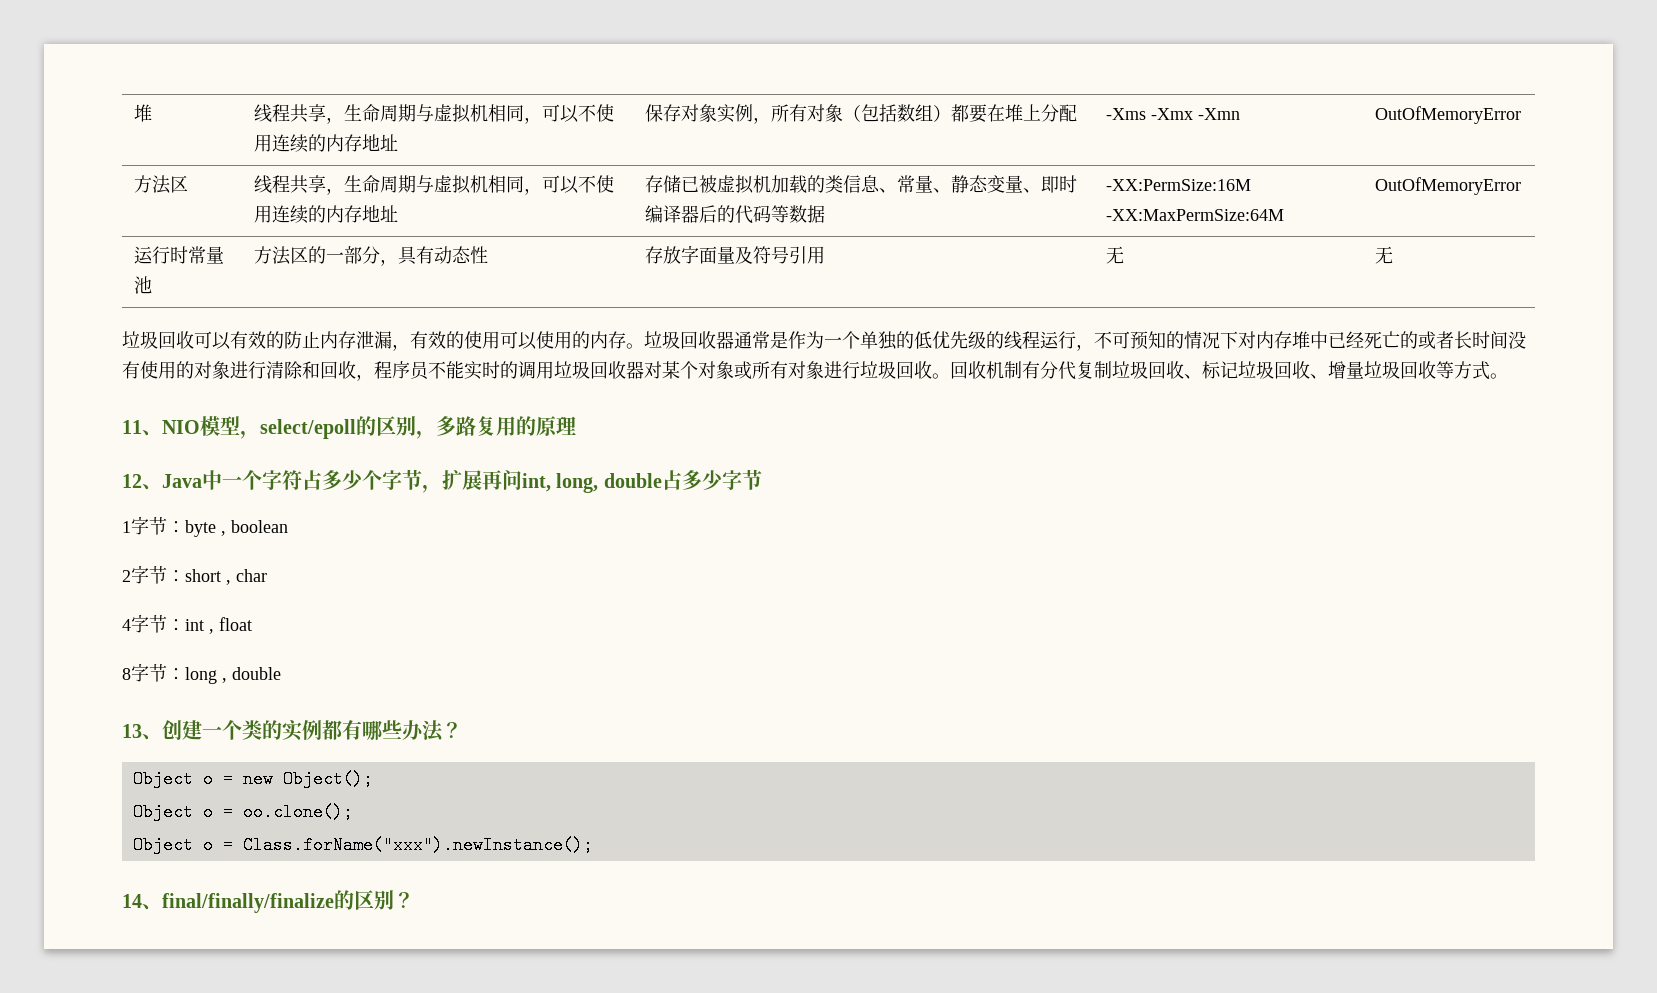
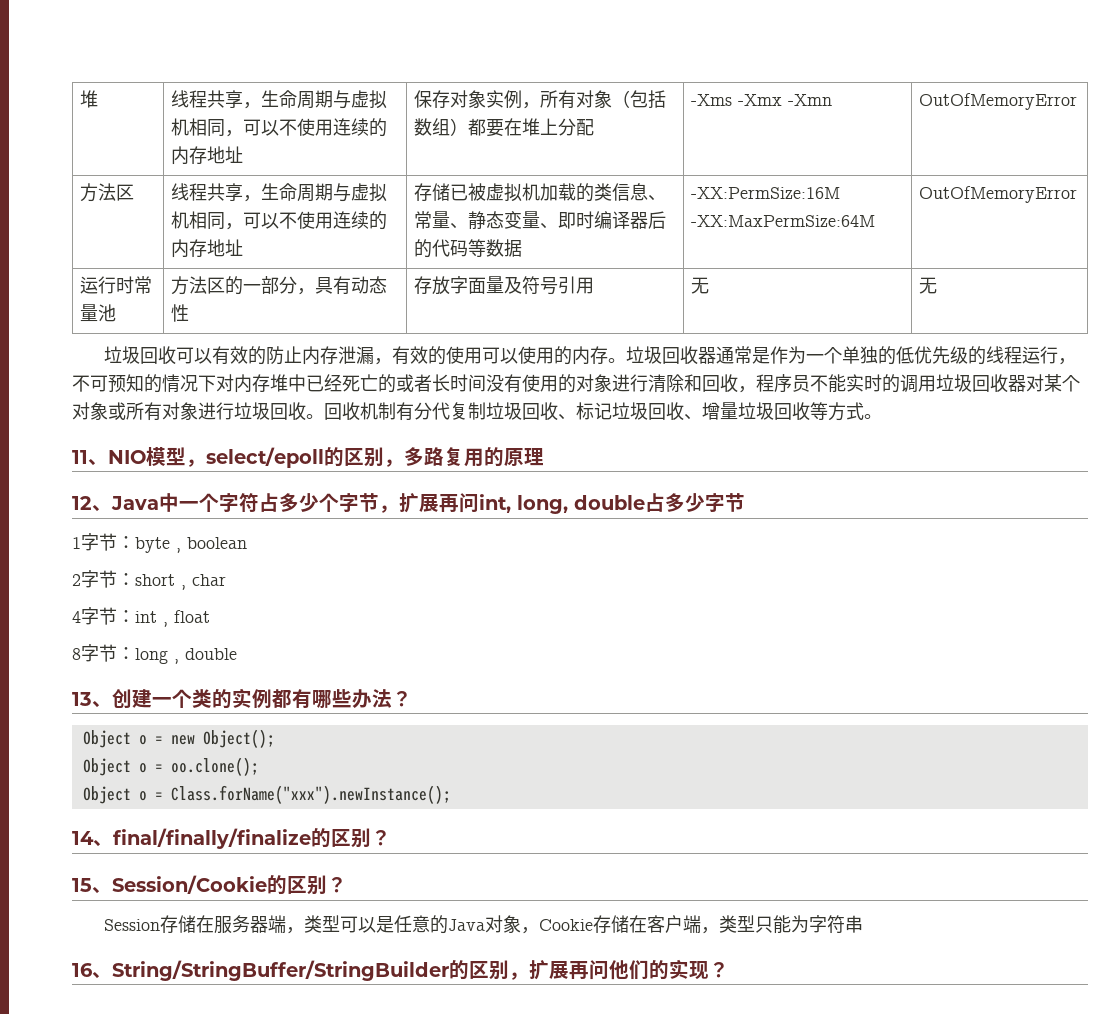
(414, 900) none -> [72,875,347,895] [103,915,863,934] [72,959,729,981] // 15、Session/Cookie的区别？ // Session存储在服务器端，类型可以是任意的Java对象，Cookie存储在客户端，类型只能为字符串 // 16、String/StringBuffer/StringBuilder的区别，扩展再问他们的实现？

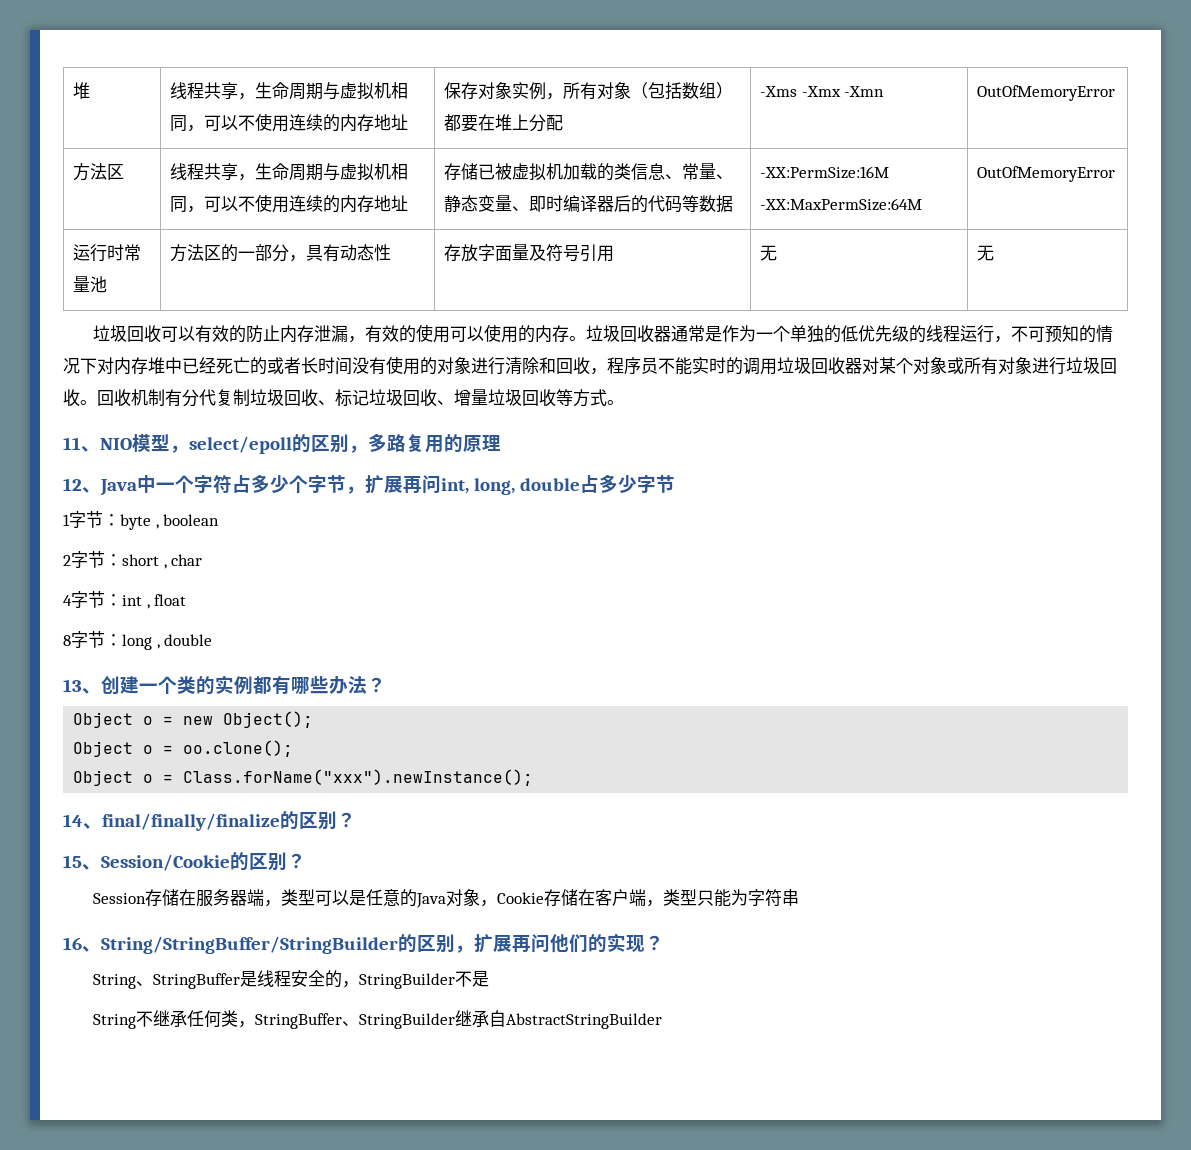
(729, 970) none -> [93,970,490,989] [93,1010,663,1029] // String、StringBuffer是线程安全的，StringBuilder不是 // String不继承任何类，StringBuffer、StringBuilder继承自AbstractStringBuilder

